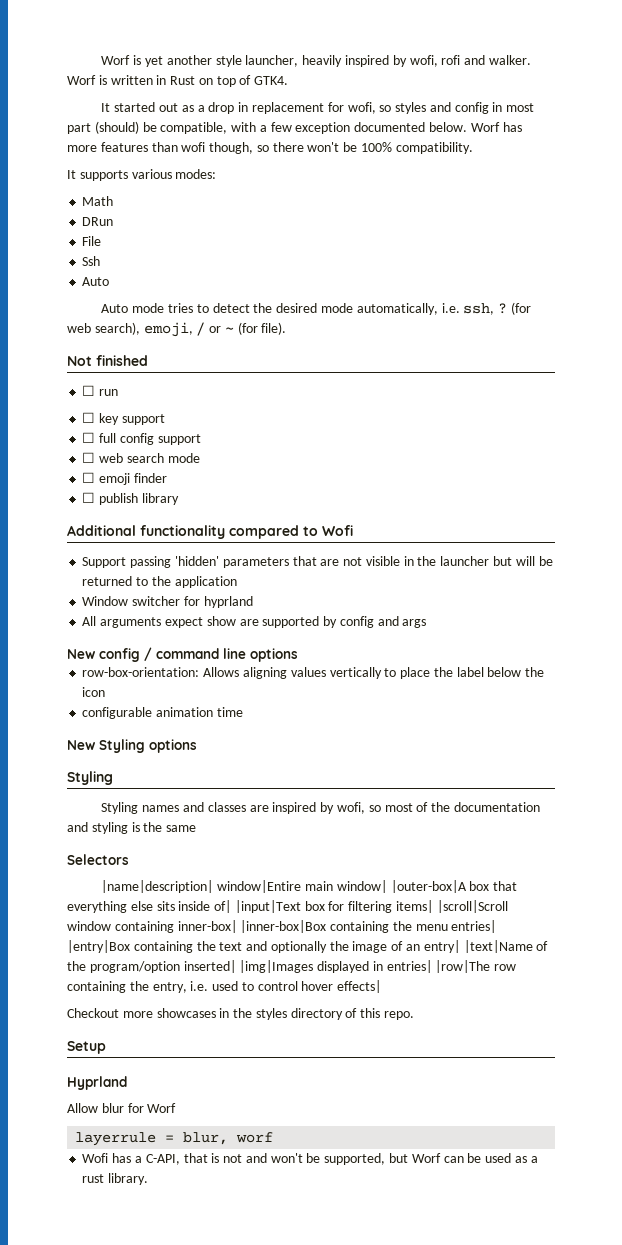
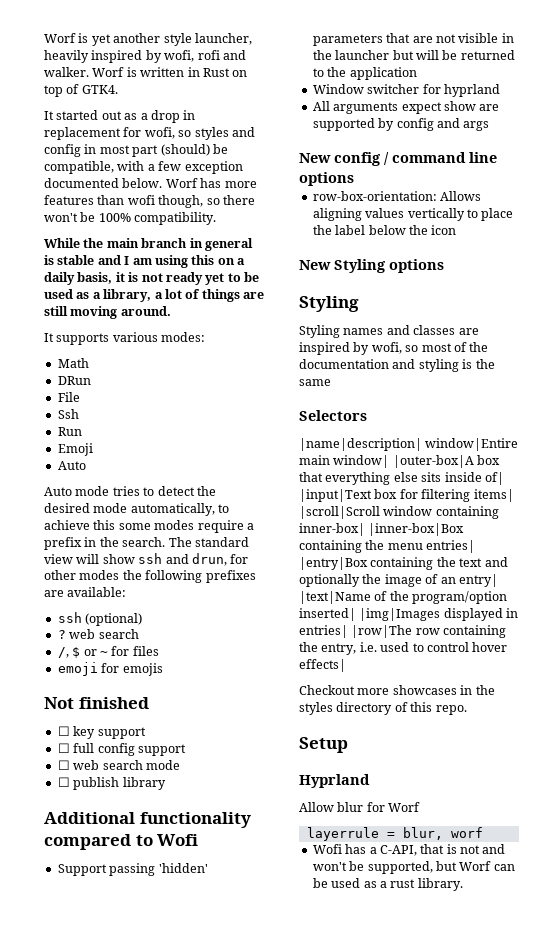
(473, 148) none -> [44,238,253,251] [44,255,245,268] [44,272,259,285] [44,289,264,302] [44,306,171,319] // While the main branch in general is stable and I am using this on a daily basis, it is not ready yet to be used as a library, a lot of things are still moving around.
(101, 261) none -> [57,427,82,436] [57,443,93,456] // Run // Emoji
[441,302,531,315] [67,322,287,337] i.e. ssh, ? (for web search), emoji, / or ~ (for file). -> [218,504,230,513] [44,520,254,533] [44,537,249,550] [44,553,249,566] [44,570,256,583] [44,587,127,597] [57,612,143,626] [57,629,139,639] [57,646,159,658] [57,662,163,676] to achieve this some modes require a prefix in the search. The standard view will show ssh and drun, for other modes the following prefixes are available: // ssh (optional) // ? web search // /, $ or ~ for files // emoji for emojis
[82,385,119,396] // ☐ run -> (149, 703) none
[82,472,167,485] // ☐ emoji finder -> (180, 765) none
[82,707,243,719] // configurable animation time -> (457, 230) none

